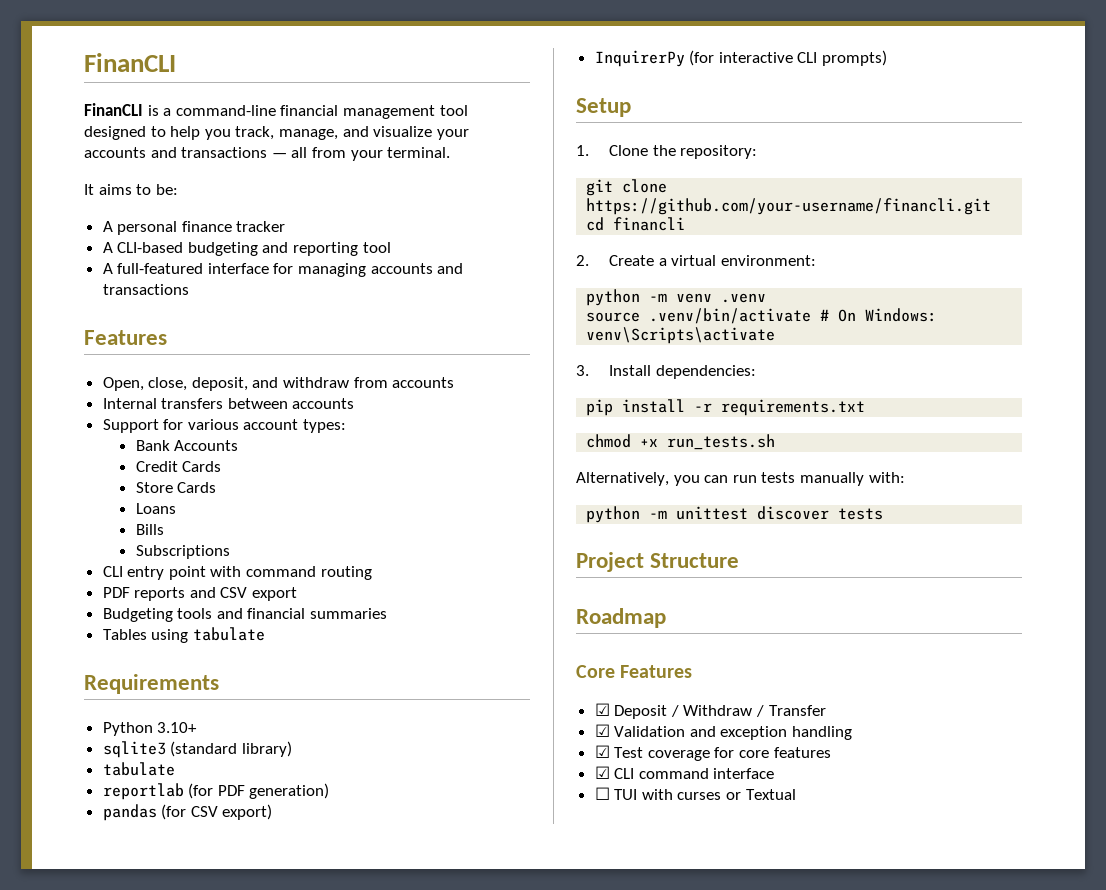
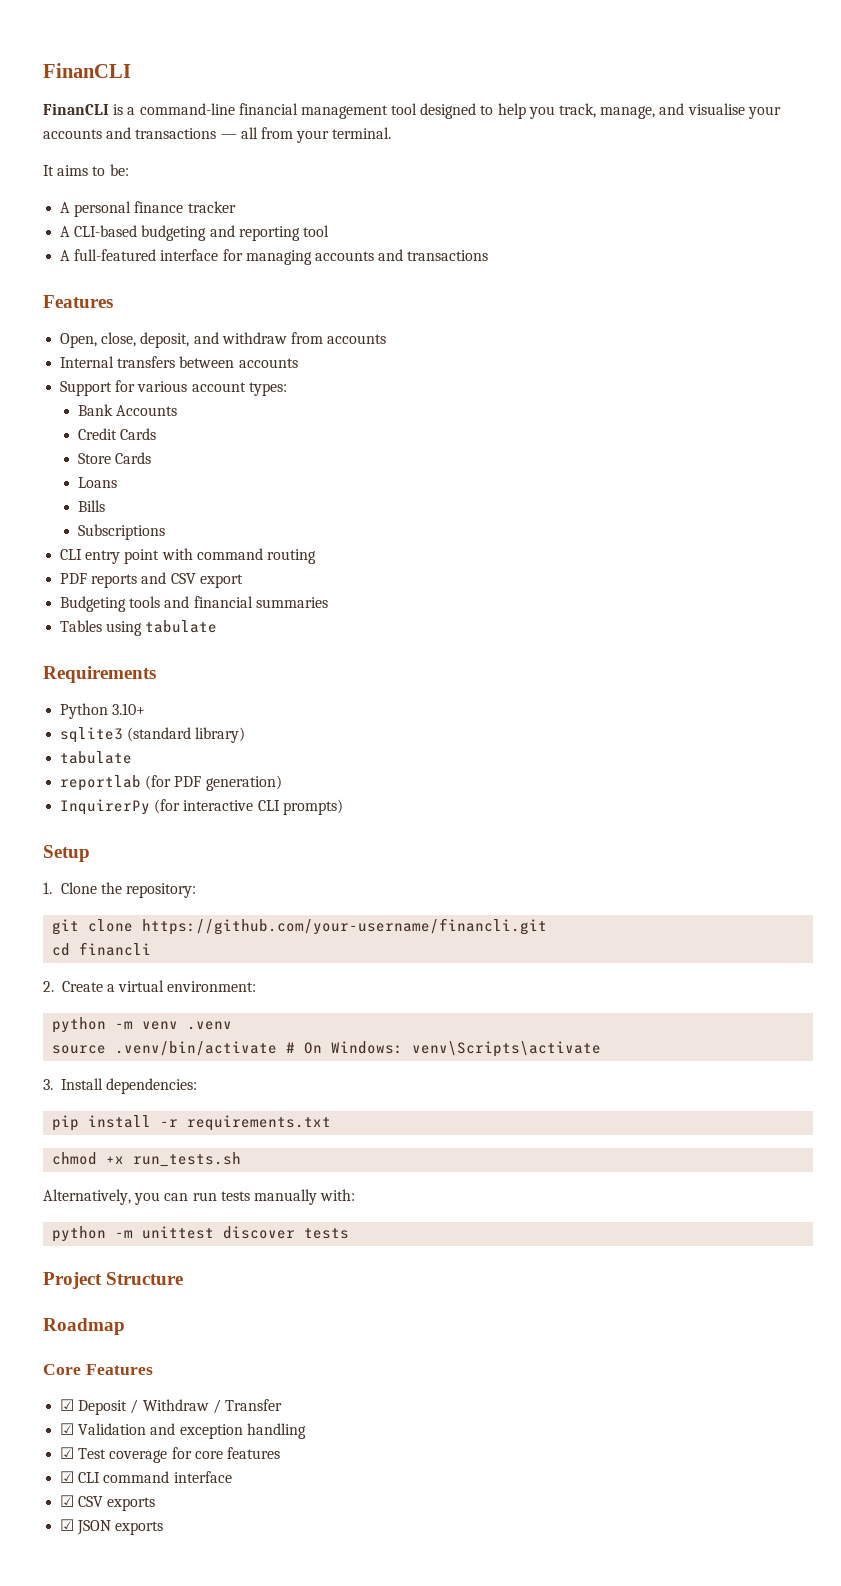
[373,126,433,137] visualize -> [687,103,745,115] visualise
[102,804,273,821] // pandas (for CSV export) -> (282, 783) none
[594,787,796,800] ☐ TUI with curses or Textual -> [60,1495,156,1511] [60,1519,164,1535] ☑ CSV exports // ☑ JSON exports

